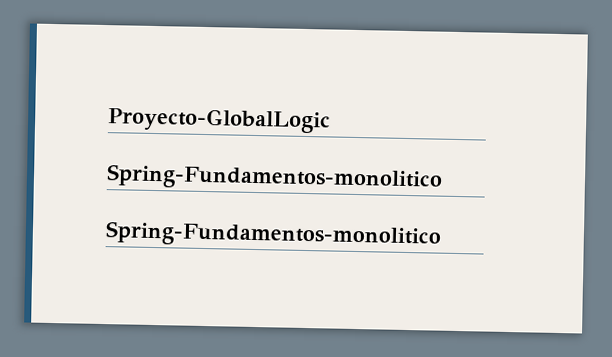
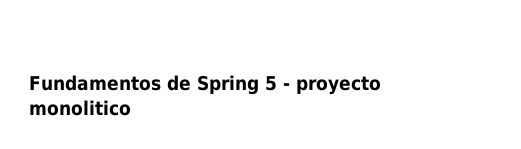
[107,107,331,134] [106,164,443,193] [105,221,442,250] Proyecto-GlobalLogic // Spring-Fundamentos-monolitico // Spring-Fundamentos-monolitico -> [29,75,381,95] [29,100,131,116] Fundamentos de Spring 5 - proyecto monolitico

